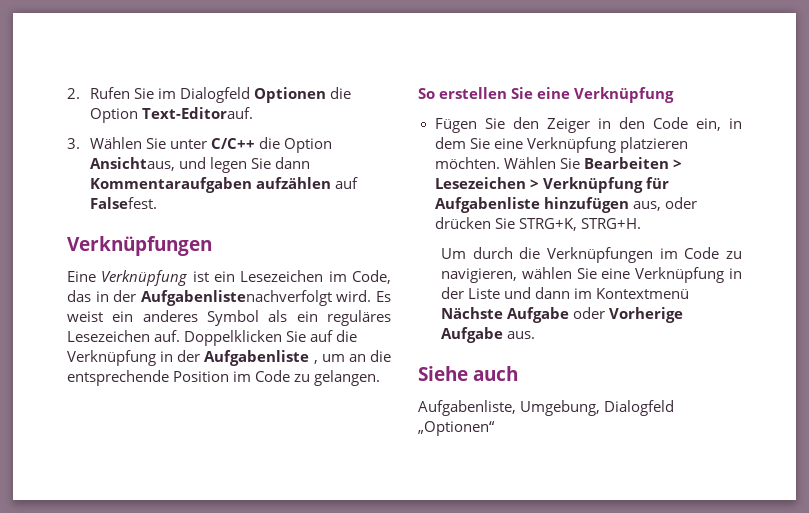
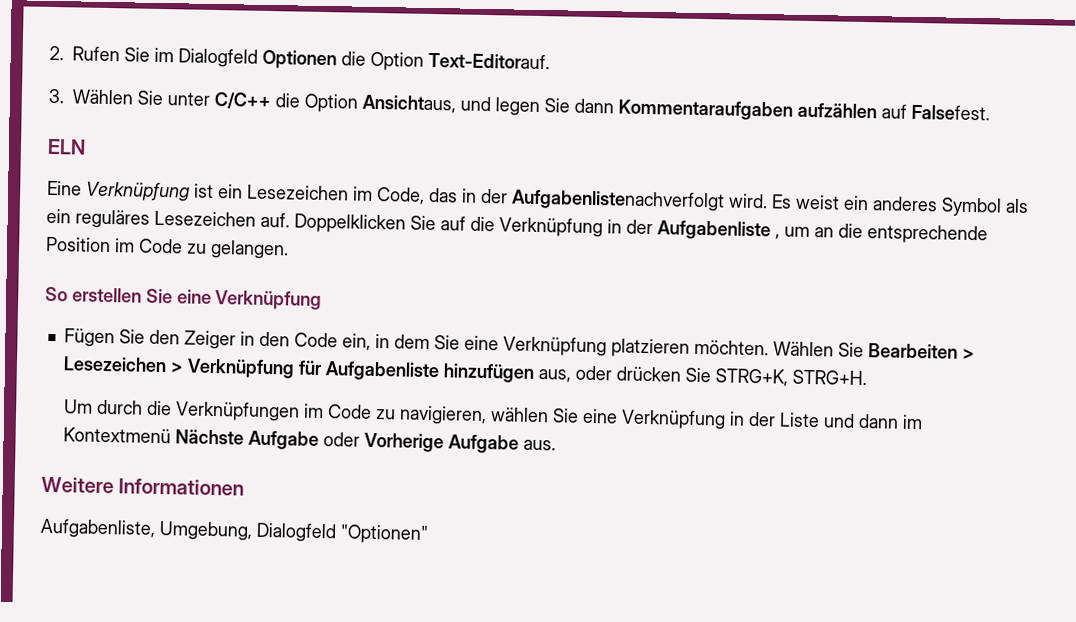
[67,236,212,256] Verknüpfungen -> [47,138,86,155] ELN
[418,366,519,381] Siehe auch -> [41,476,245,496] Weitere Informationen
[418,421,495,436] „Optionen“ -> [340,524,429,544] "Optionen"

